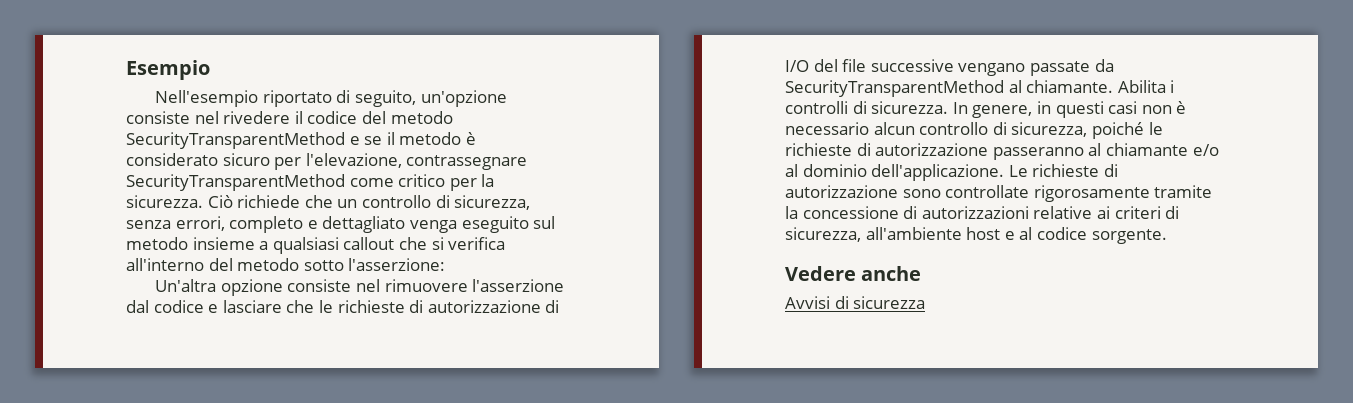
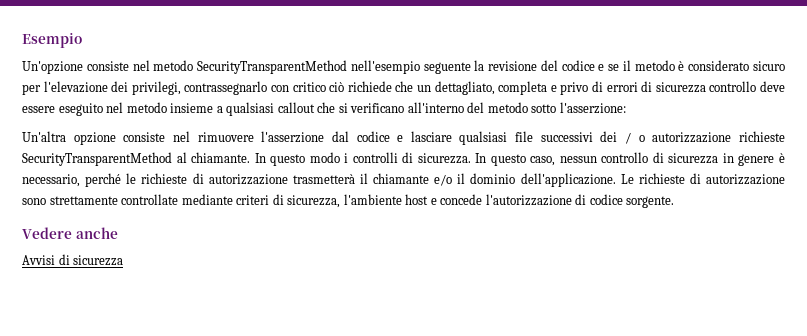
[155,90,507,107] [126,111,453,124] [126,132,345,149] Nell'esempio riportato di seguito, un'opzione consiste nel rivedere il codice del metodo SecurityTransparentMethod -> [22,60,595,74] Un'opzione consiste nel metodo SecurityTransparentMethod nell'esempio seguente la revisione del codice
[305,153,528,170] [126,174,495,191] [126,195,531,210] [126,216,556,233] l'elevazione, contrassegnare SecurityTransparentMethod come critico per la sicurezza. Ciò richiede che un controllo di sicurezza, senza errori, completo e dettagliato venga eseguito sul -> [43,81,786,95] [22,102,124,116] l'elevazione dei privilegi, contrassegnarlo con critico ciò richiede che un dettagliato, completa e privo di errori di sicurezza controllo deve essere eseguito nel
[448,237,506,250] verifica -> [350,103,405,113] verificano
[286,300,560,313] [785,59,1114,76] [785,80,1166,97] che le richieste di autorizzazione di I/O del file successive vengano passate da SecurityTransparentMethod al chiamante. Abilita -> [459,131,785,145] [22,152,340,166] qualsiasi file successivi dei / o autorizzazione richieste SecurityTransparentMethod al chiamante. In questo modo
[972,101,1187,118] [785,122,1163,139] [785,143,1102,160] genere, in questi casi non è necessario alcun controllo di sicurezza, poiché le richieste di autorizzazione passeranno al -> [490,152,785,166] [22,173,368,187] questo caso, nessun controllo di sicurezza in genere è necessario, perché le richieste di autorizzazione trasmetterà il
[785,164,798,177] al -> [457,173,466,184] il
[945,185,1213,202] [785,206,1110,219] controllate rigorosamente tramite la concessione di autorizzazioni relative ai -> [49,194,233,205] strettamente controllate mediante
[865,227,962,240] all'ambiente -> [343,194,402,205] l'ambiente
[1019,227,1033,240] al -> [440,194,587,206] concede l'autorizzazione di

